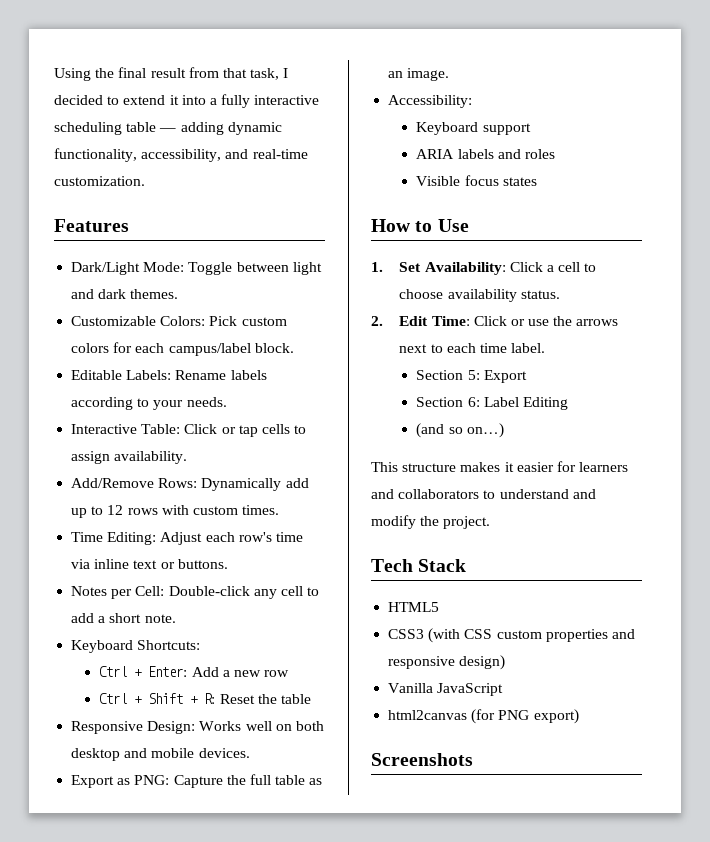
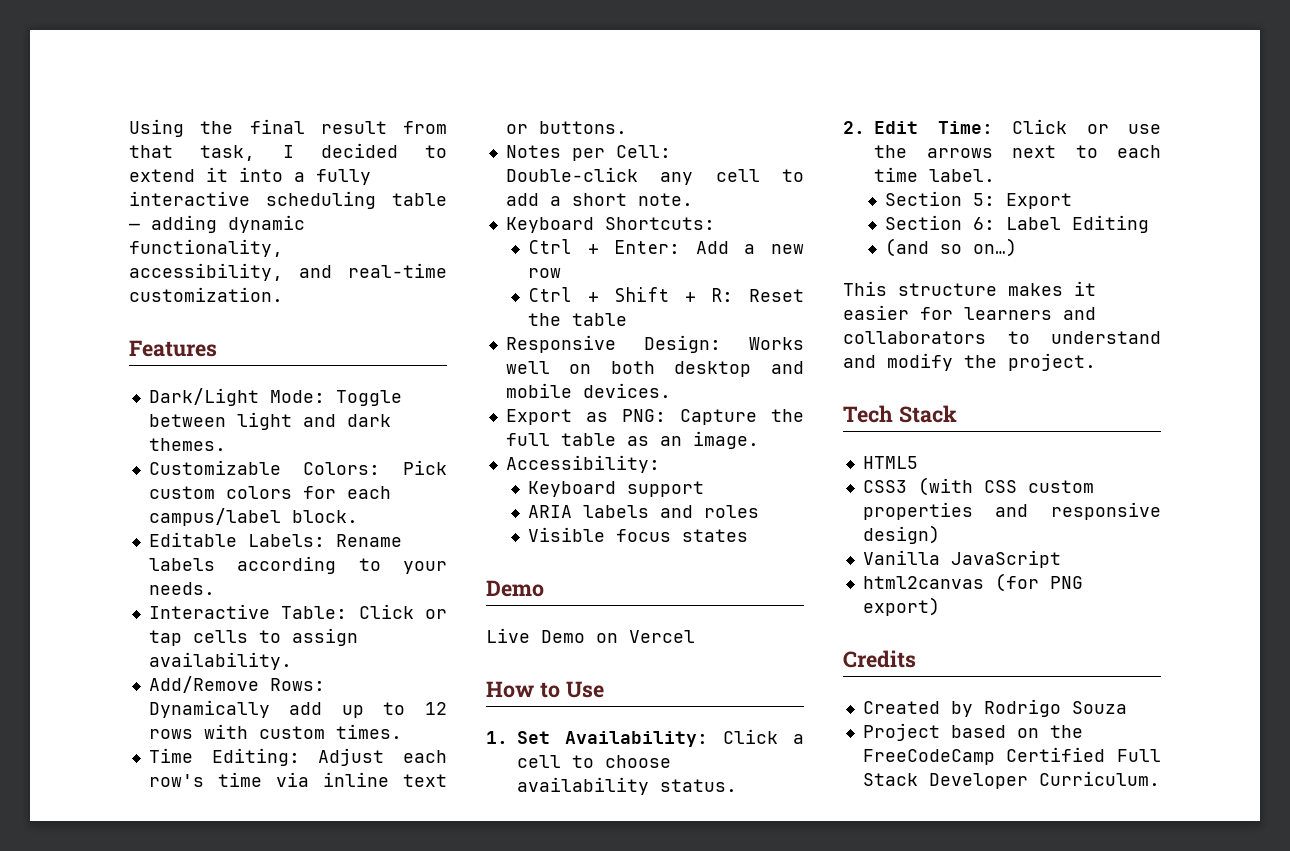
(537, 181) none -> [486,580,544,597] [486,628,695,643] // Demo // Live Demo on Vercel
[371,753,473,766] Screenshots -> [843,650,916,668] [862,699,1127,717] [862,723,1083,741] [862,747,1161,765] [862,771,1160,789] Credits // Created by Rodrigo Souza // Project based on the FreeCodeCamp Certified Full Stack Developer Curriculum.

